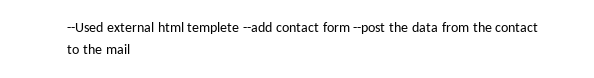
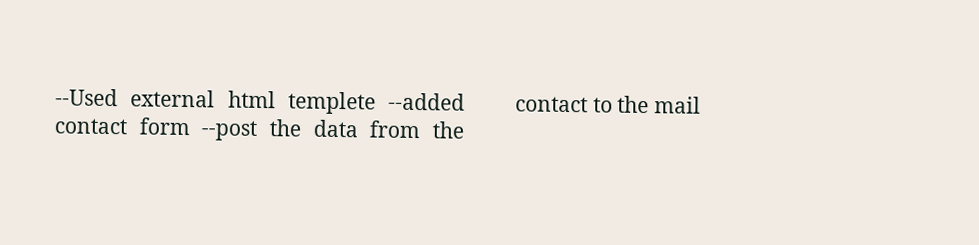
[243,22,273,32] --add -> [388,92,465,111] --added

